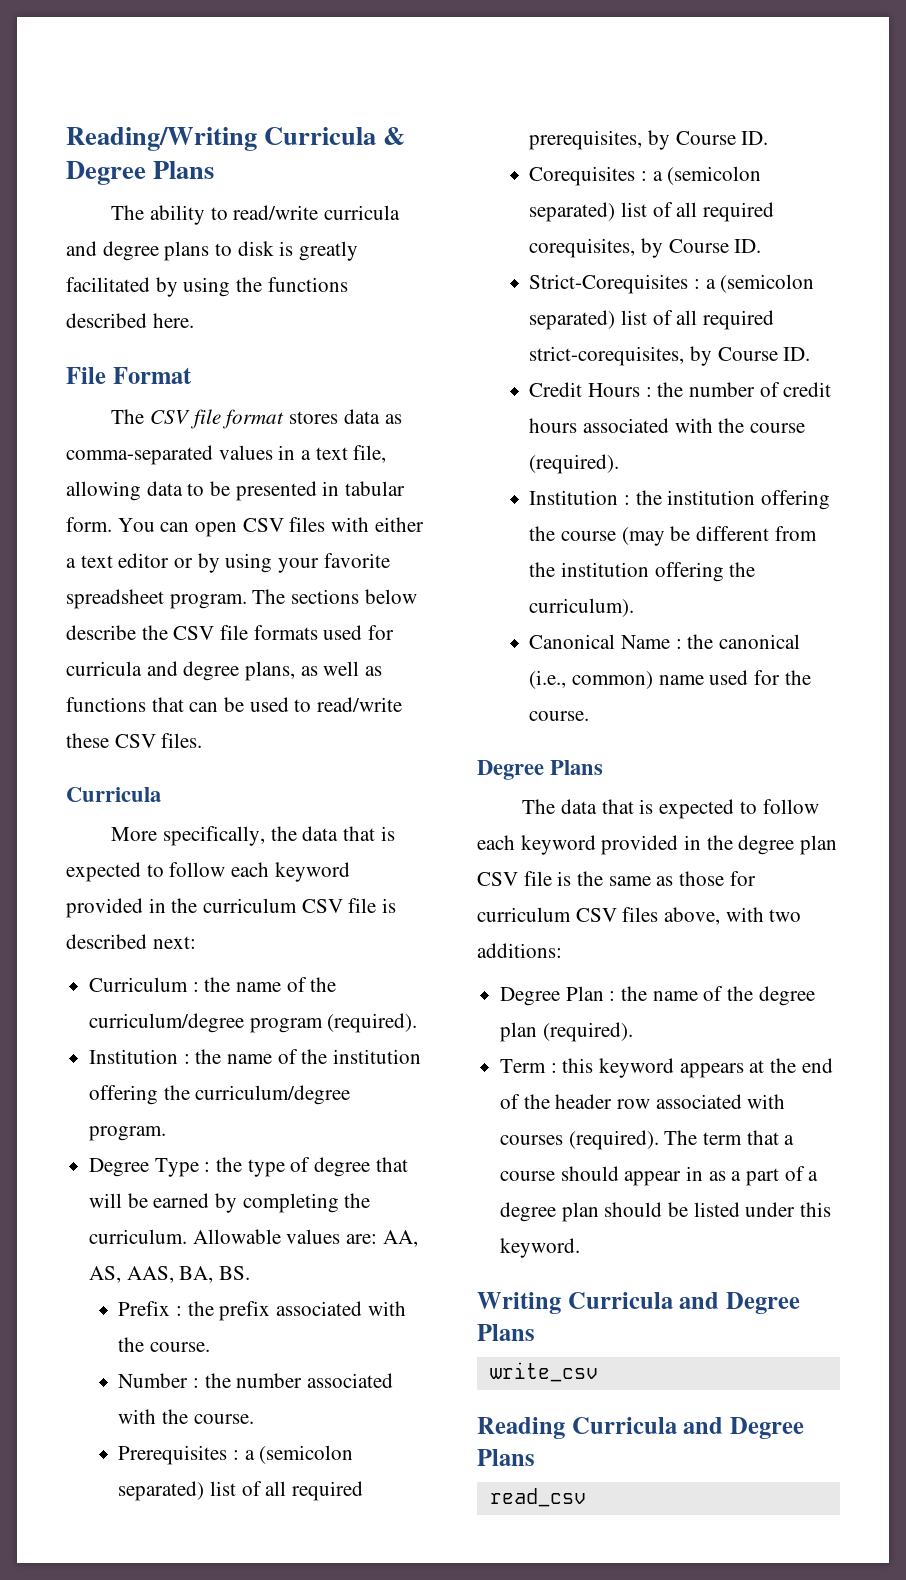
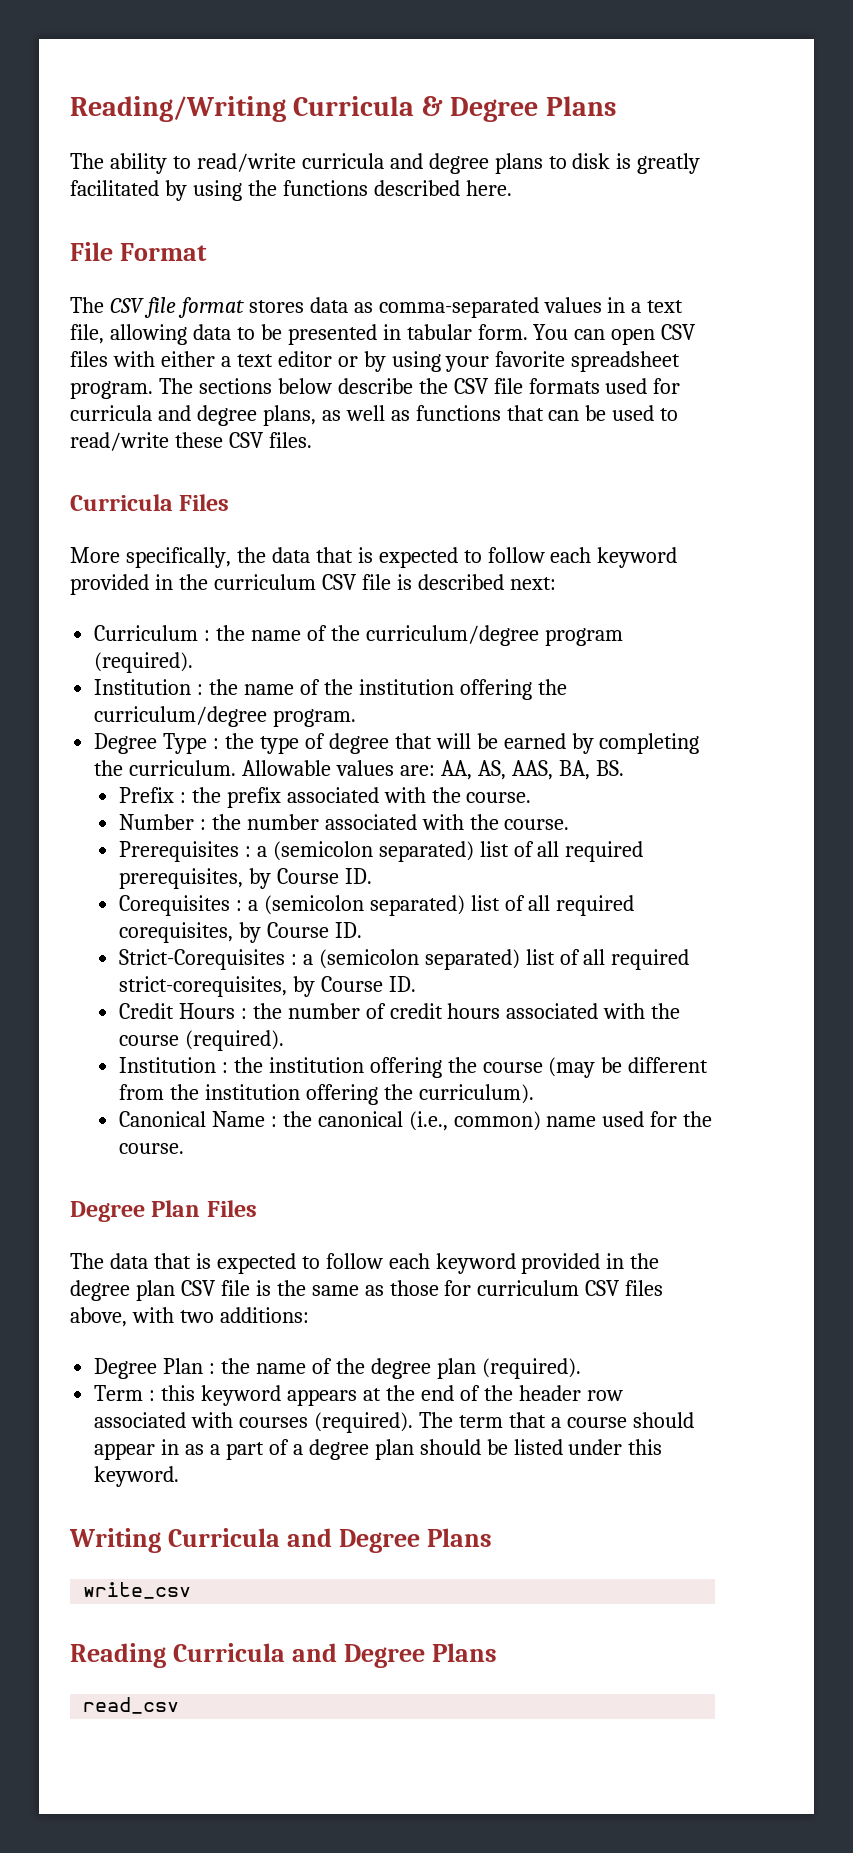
(161, 794) none -> [179,494,230,511] Files
[550,760,604,775] Plans -> [151,1200,257,1217] Plan Files

